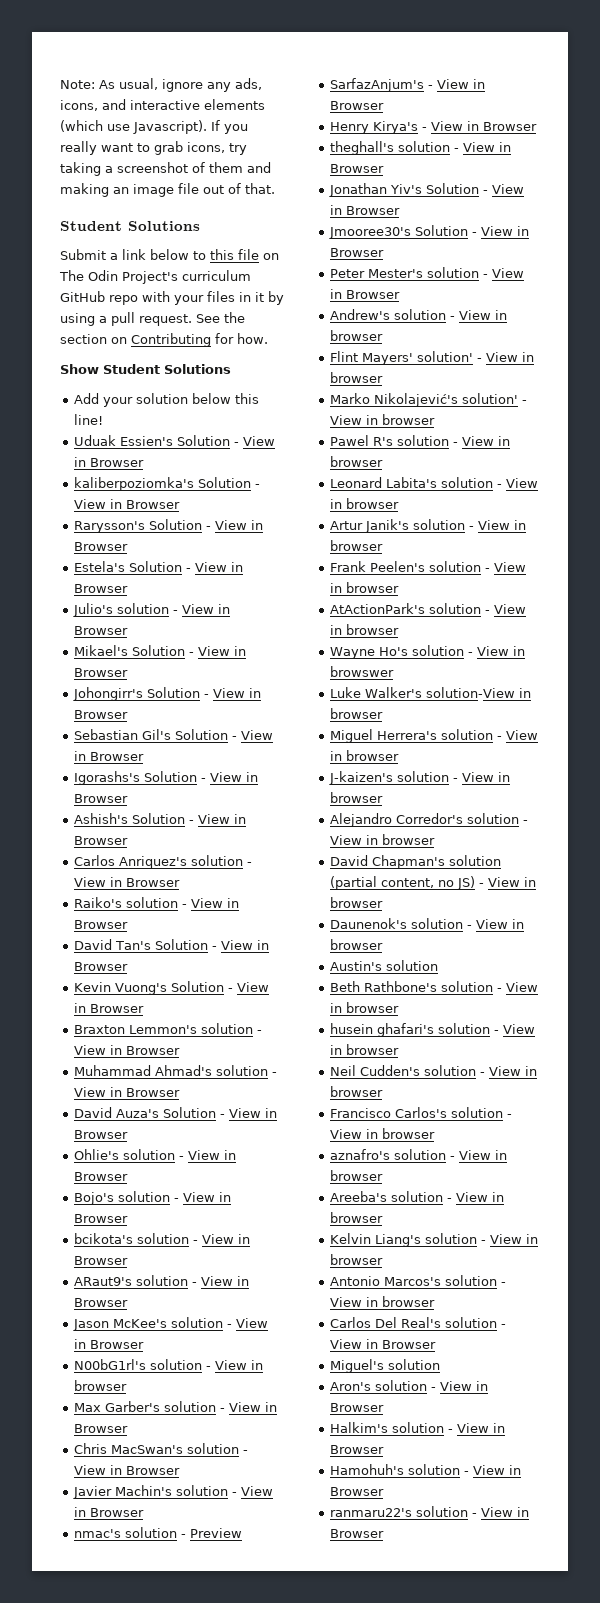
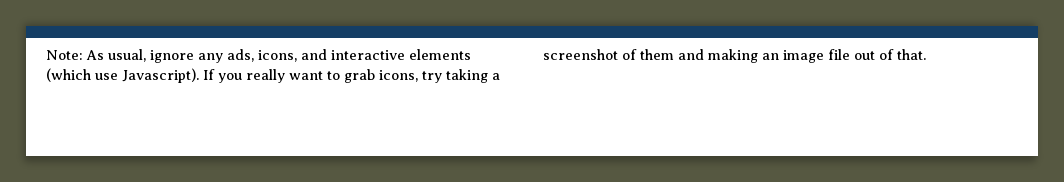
[60,221,200,231] [60,249,279,260] [59,270,251,284] [60,291,284,305] [60,312,245,326] [60,333,268,347] [60,364,231,374] [74,393,260,407] [74,414,104,425] [74,435,276,446] [74,457,145,467] [74,477,261,491] [74,499,181,509] [74,519,264,533] [74,542,129,551] [74,561,244,572] [74,584,129,593] [73,603,231,617] [74,626,129,635] [74,645,247,656] [74,668,129,677] [73,687,262,701] [74,710,129,719] [74,729,274,740] [74,751,145,761] [74,771,259,785] [74,794,129,803] [74,813,247,824] [74,836,129,845] [74,855,253,869] [74,877,181,887] [74,897,240,908] [74,920,129,929] [74,939,270,950] [74,962,129,971] [74,981,270,995] [74,1003,145,1013] [74,1023,263,1034] [74,1045,181,1055] [74,1065,278,1076] [74,1087,181,1097] [74,1107,278,1118] [74,1130,129,1139] [74,1149,237,1160] [74,1172,129,1181] [74,1191,232,1205] [74,1214,129,1223] [74,1233,251,1244] [74,1256,129,1265] [74,1275,250,1286] [74,1298,129,1307] [73,1317,269,1331] [74,1339,145,1349] [74,1359,264,1370] [74,1380,128,1391] [74,1401,278,1412] [74,1424,129,1433] [74,1443,249,1454] [74,1465,181,1475] [73,1485,274,1499] [74,1507,145,1517] [74,1527,243,1538] [330,78,486,92] [330,101,385,110] [330,121,538,134] [330,141,512,155] [330,164,385,173] [329,183,525,197] [330,205,401,215] [329,225,530,239] [330,248,385,257] [330,267,525,278] [330,289,401,299] [330,309,508,320] [330,330,384,341] [330,351,535,365] [330,372,384,383] [330,393,528,407] [330,414,436,425] [330,435,511,446] [330,456,384,467] [330,477,539,488] [330,498,400,509] [330,519,527,533] [330,540,384,551] [330,561,527,572] [330,582,400,593] [330,603,527,614] [330,624,400,635] [330,645,526,659] [330,666,395,677] [330,687,532,698] [330,708,384,719] [330,729,539,743] [330,750,400,761] [329,771,511,785] [330,792,384,803] [330,813,529,827] [330,834,436,845] [330,855,502,869] [330,876,537,890] [330,897,384,908] [330,918,525,929] [330,939,384,950] [330,960,439,971] [330,981,539,992] [330,1002,400,1013] [330,1023,536,1037] [330,1044,400,1055] [330,1065,538,1076] [330,1086,384,1097] [330,1107,513,1118] [330,1128,436,1139] [330,1149,508,1160] [330,1170,384,1181] [330,1191,505,1202] [330,1212,384,1223] [330,1233,539,1247] [330,1254,384,1265] [330,1275,507,1286] [330,1296,436,1307] [330,1317,507,1328] [330,1339,437,1349] [330,1359,441,1373] [330,1380,489,1391] [330,1403,385,1412] [330,1422,506,1433] [330,1445,385,1454] [330,1464,522,1475] [330,1487,385,1496] [330,1506,530,1517] [330,1529,385,1538] // Student Solutions // Submit a link below to this file on The Odin Project's curriculum GitHub repo with your files in it by using a pull request. See the section on Contributing for how. // Show Student Solutions // Add your solution below this line! // Uduak Essien's Solution - View in Browser // kaliberpoziomka's Solution - View in Browser // Rarysson's Solution - View in Browser // Estela's Solution - View in Browser // Julio's solution - View in Browser // Mikael's Solution - View in Browser // Johongirr's Solution - View in Browser // Sebastian Gil's Solution - View in Browser // Igorashs's Solution - View in Browser // Ashish's Solution - View in Browser // Carlos Anriquez's solution - View in Browser // Raiko's solution - View in Browser // David Tan's Solution - View in Browser // Kevin Vuong's Solution - View in Browser // Braxton Lemmon's solution - View in Browser // Muhammad Ahmad's solution - View in Browser // David Auza's Solution - View in Browser // Ohlie's solution - View in Browser // Bojo's solution - View in Browser // bcikota's solution - View in Browser // ARaut9's solution - View in Browser // Jason McKee's solution - View in Browser // N00bG1rl's solution - View in browser // Max Garber's solution - View in Browser // Chris MacSwan's solution - View in Browser // Javier Machin's solution - View in Browser // nmac's solution - Preview // SarfazAnjum's - View in Browser // Henry Kirya's - View in Browser // theghall's solution - View in Browser // Jonathan Yiv's Solution - View in Browser // Jmooree30's Solution - View in Browser // Peter Mester's solution - View in Browser // Andrew's solution - View in browser // Flint Mayers' solution' - View in browser // Marko Nikolajević's solution' - View in browser // Pawel R's solution - View in browser // Leonard Labita's solution - View in browser // Artur Janik's solution - View in browser // Frank Peelen's solution - View in browser // AtActionPark's solution - View in browser // Wayne Ho's solution - View in browswer // Luke Walker's solution-View in browser // Miguel Herrera's solution - View in browser // J-kaizen's solution - View in browser // Alejandro Corredor's solution - View in browser // David Chapman's solution (partial content, no JS) - View in browser // Daunenok's solution - View in browser // Austin's solution // Beth Rathbone's solution - View in browser // husein ghafari's solution - View in browser // Neil Cudden's solution - View in browser // Francisco Carlos's solution - View in browser // aznafro's solution - View in browser // Areeba's solution - View in browser // Kelvin Liang's solution - View in browser // Antonio Marcos's solution - View in browser // Carlos Del Real's solution - View in Browser // Miguel's solution // Aron's solution - View in Browser // Halkim's solution - View in Browser // Hamohuh's solution - View in Browser // ranmaru22's solution - View in Browser -> (926, 54) none

